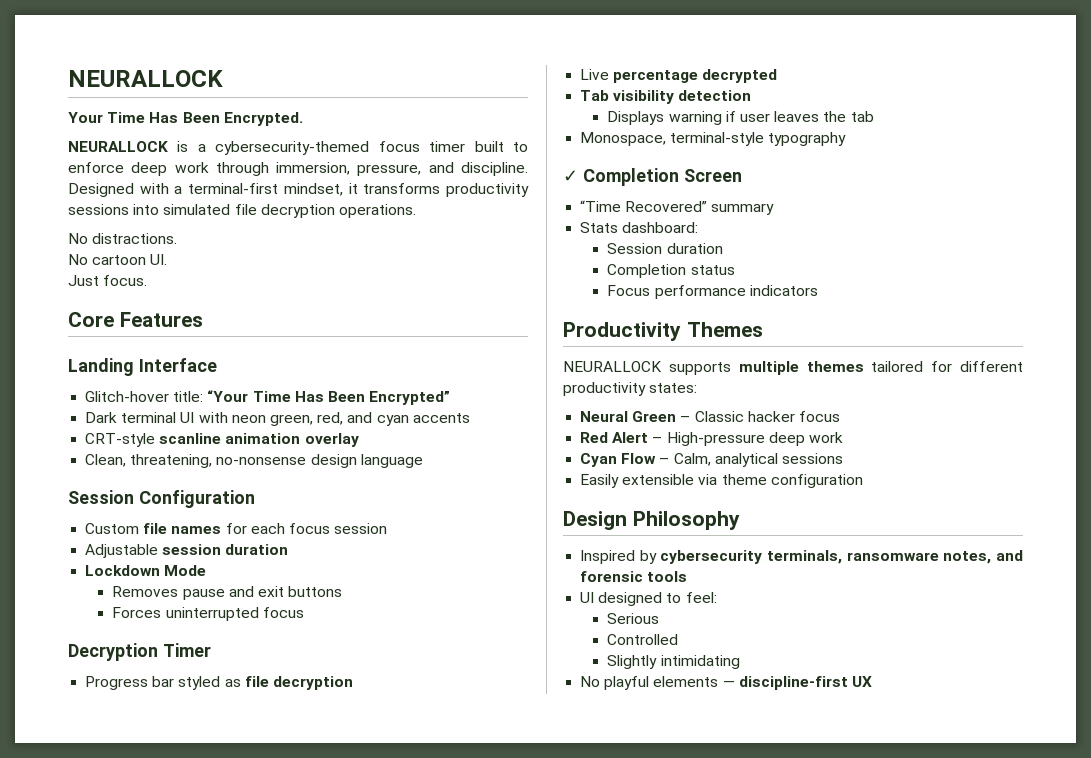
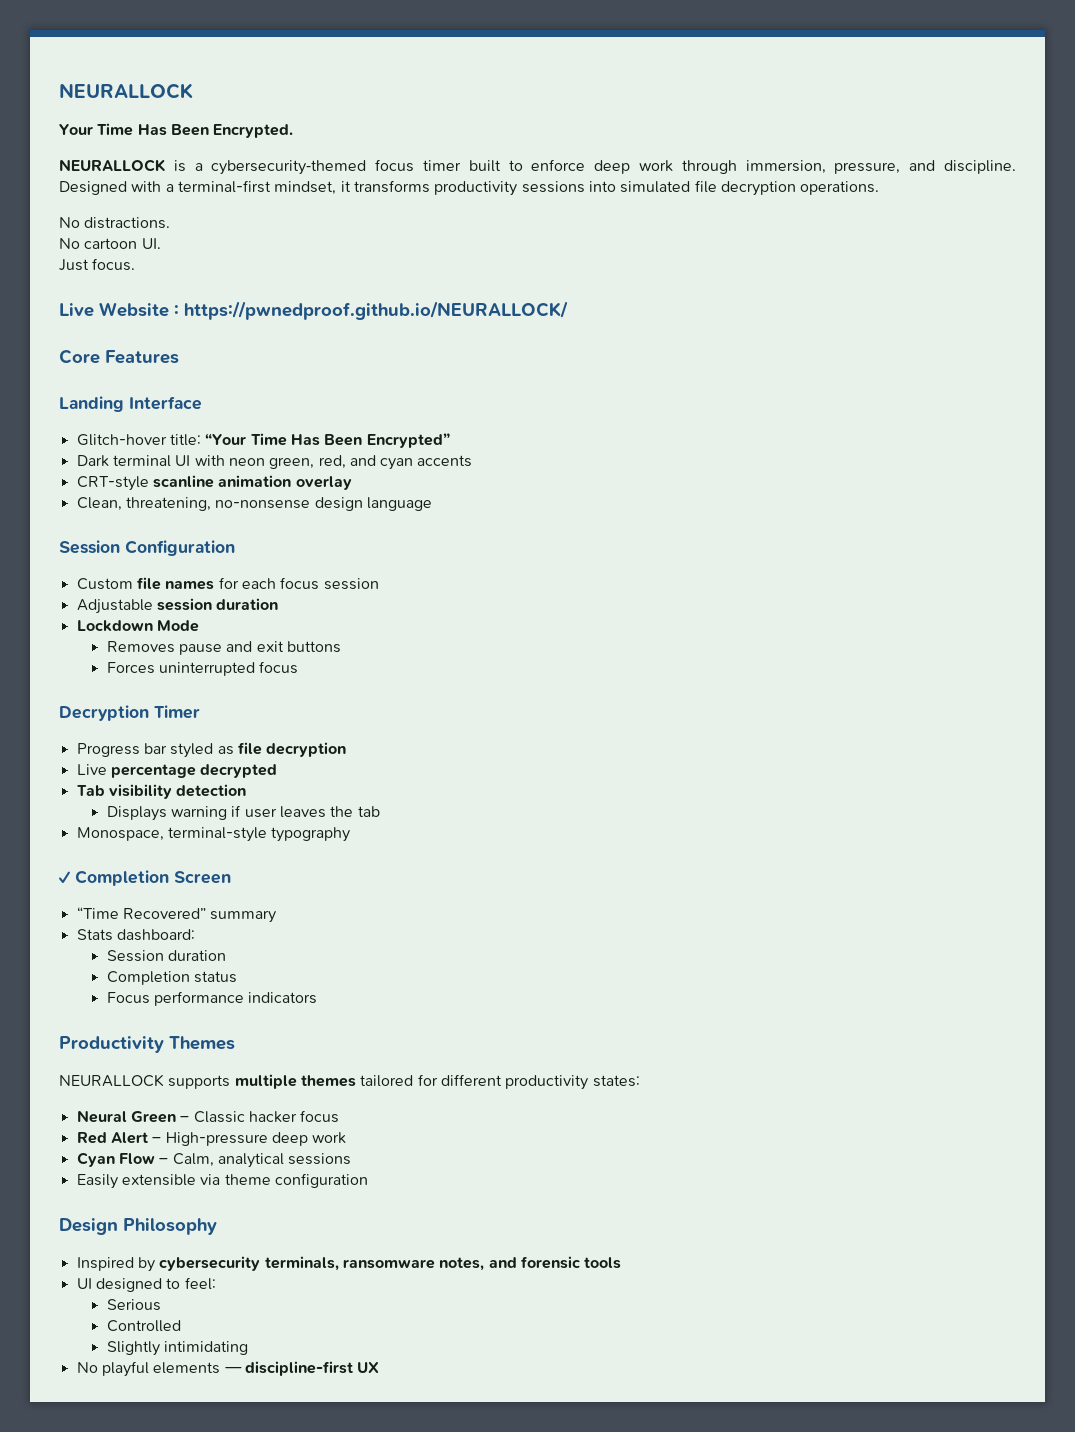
(148, 280) none -> [59,301,568,320] // Live Website : https://pwnedproof.github.io/NEURALLOCK/

